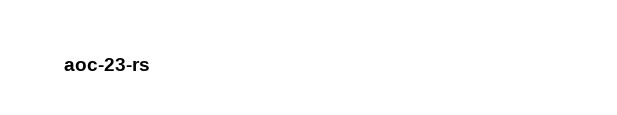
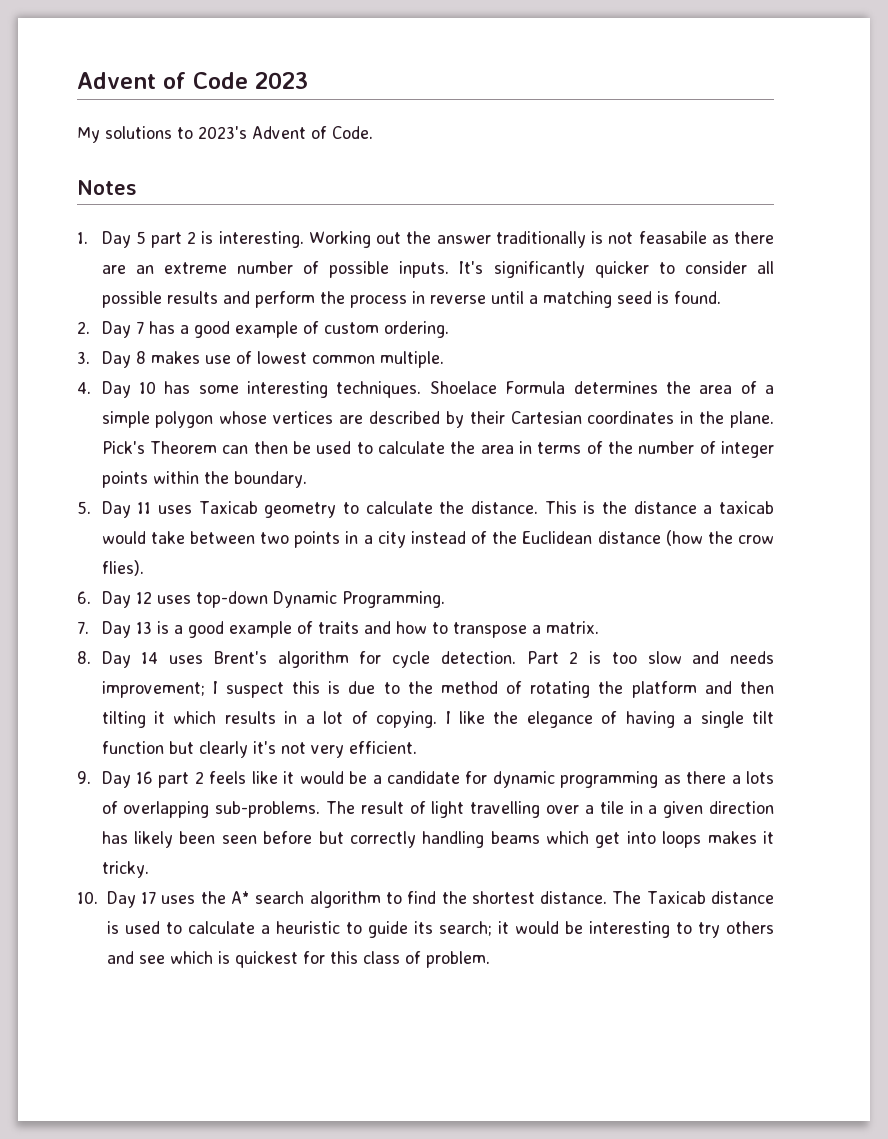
[64,58,150,71] aoc-23-rs -> [77,72,308,89] [77,126,373,143] [77,180,137,195] [77,231,774,248] [101,261,774,278] [101,291,721,308] [77,321,449,338] [77,351,444,368] [77,381,774,398] [101,411,774,428] [101,441,774,458] [101,471,307,488] [77,501,774,518] [101,530,775,548] [101,560,144,576] [77,591,445,608] [77,621,599,638] [77,651,774,668] [101,681,774,698] [101,711,775,728] [101,741,417,758] [77,771,775,788] [101,801,774,818] [101,831,775,848] [101,861,149,878] [77,891,774,908] [106,921,774,938] [106,951,490,968] Advent of Code 2023 // My solutions to 2023's Advent of Code. // Notes // 1. Day 5 part 2 is interesting. Working out the answer traditionally is not feasabile as there are an extreme number of possible inputs. It's significantly quicker to consider all possible results and perform the process in reverse until a matching seed is found. // 2. Day 7 has a good example of custom ordering. // 3. Day 8 makes use of lowest common multiple. // 4. Day 10 has some interesting techniques. Shoelace Formula determines the area of a simple polygon whose vertices are described by their Cartesian coordinates in the plane. Pick's Theorem can then be used to calculate the area in terms of the number of integer points within the boundary. // 5. Day 11 uses Taxicab geometry to calculate the distance. This is the distance a taxicab would take between two points in a city instead of the Euclidean distance (how the crow flies). // 6. Day 12 uses top-down Dynamic Programming. // 7. Day 13 is a good example of traits and how to transpose a matrix. // 8. Day 14 uses Brent's algorithm for cycle detection. Part 2 is too slow and needs improvement; I suspect this is due to the method of rotating the platform and then tilting it which results in a lot of copying. I like the elegance of having a single tilt function but clearly it's not very efficient. // 9. Day 16 part 2 feels like it would be a candidate for dynamic programming as there a lots of overlapping sub-problems. The result of light travelling over a tile in a given direction has likely been seen before but correctly handling beams which get into loops makes it tricky. // 10. Day 17 uses the A* search algorithm to find the shortest distance. The Taxicab distance is used to calculate a heuristic to guide its search; it would be interesting to try others and see which is quickest for this class of problem.

